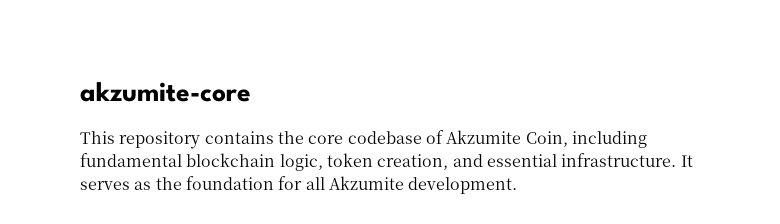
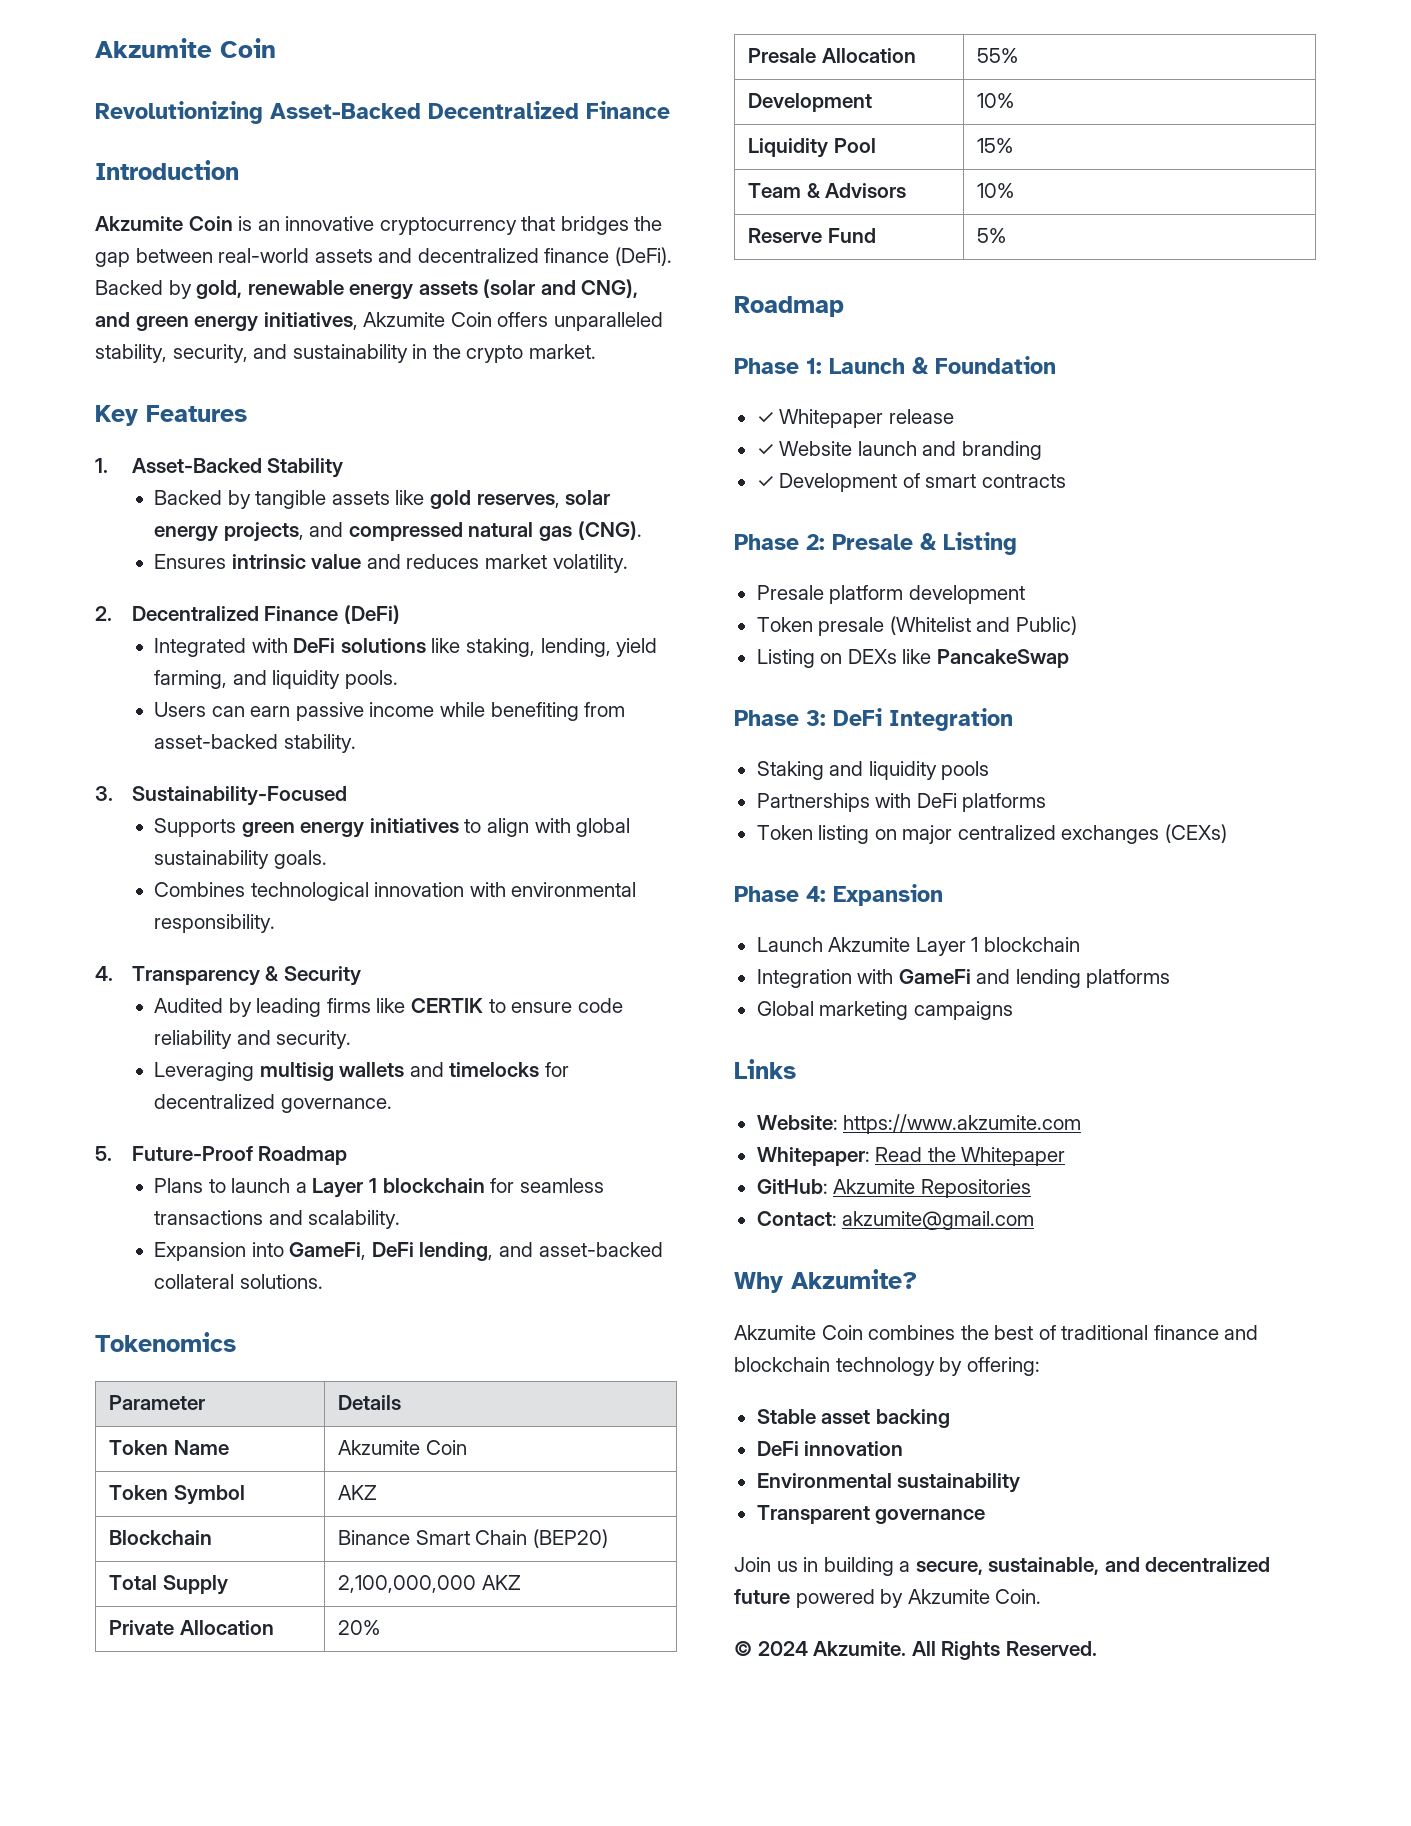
[80,82,251,102] [80,130,647,149] [80,153,693,171] [80,176,518,194] akzumite-core // This repository contains the core codebase of Akzumite Coin, including fundamental blockchain logic, token creation, and essential infrastructure. It serves as the foundation for all Akzumite development. -> [95,38,276,58] [95,101,670,124] [95,160,239,180] [95,216,663,235] [95,247,672,267] [95,279,639,300] [95,312,663,332] [95,344,596,363] [95,405,247,426] [95,458,344,478] [154,490,611,509] [154,521,642,542] [154,554,628,573] [95,605,400,624] [154,638,658,657] [154,670,398,689] [154,702,626,721] [154,734,356,753] [95,786,347,806] [154,818,631,838] [154,850,327,869] [154,882,637,901] [154,914,276,933] [95,966,361,986] [154,998,623,1017] [154,1030,352,1049] [154,1062,570,1081] [154,1094,392,1113] [95,1146,348,1165] [154,1178,604,1198] [154,1210,401,1229] [154,1242,663,1261] [154,1274,323,1289] [95,1332,236,1352] [109,1395,206,1410] [338,1395,402,1410] [109,1440,229,1455] [338,1440,467,1455] [109,1485,245,1505] [338,1485,378,1500] [109,1530,213,1545] [338,1529,608,1548] [109,1575,228,1595] [338,1575,521,1593] [109,1620,274,1635] [338,1620,381,1635] [748,48,916,63] [977,48,1019,63] [748,93,873,112] [977,93,1015,108] [748,138,876,158] [977,138,1014,153] [748,183,907,198] [977,183,1015,198] [748,228,876,243] [977,228,1007,243] [734,296,844,317] [734,356,1056,374] [756,409,954,428] [756,441,1042,460] [756,473,1066,492] [734,532,1017,555] [756,585,1025,604] [756,616,1077,636] [756,649,1069,668] [734,708,1013,731] [756,761,990,780] [756,793,1047,812] [756,824,1227,844] [734,884,943,906] [756,937,1080,956] [756,969,1171,988] [756,1001,1013,1020] [734,1059,796,1079] [756,1114,1082,1134] [756,1147,1066,1166] [756,1179,1031,1198] [756,1211,1035,1230] [734,1269,917,1293] [734,1325,1259,1340] [734,1357,1040,1376] [756,1409,950,1428] [756,1441,904,1456] [756,1473,1021,1493] [756,1505,986,1524] [734,1557,1271,1576] [734,1589,1042,1608] [734,1641,1097,1660] Akzumite Coin // Revolutionizing Asset-Backed Decentralized Finance // Introduction // Akzumite Coin is an innovative cryptocurrency that bridges the gap between real-world assets and decentralized finance (DeFi). Backed by gold, renewable energy assets (solar and CNG), and green energy initiatives, Akzumite Coin offers unparalleled stability, security, and sustainability in the crypto market. // Key Features // 1. Asset-Backed Stability // Backed by tangible assets like gold reserves, solar energy projects, and compressed natural gas (CNG). // Ensures intrinsic value and reduces market volatility. // 2. Decentralized Finance (DeFi) // Integrated with DeFi solutions like staking, lending, yield farming, and liquidity pools. // Users can earn passive income while benefiting from asset-backed stability. // 3. Sustainability-Focused // Supports green energy initiatives to align with global sustainability goals. // Combines technological innovation with environmental responsibility. // 4. Transparency & Security // Audited by leading firms like CERTIK to ensure code reliability and security. // Leveraging multisig wallets and timelocks for decentralized governance. // 5. Future-Proof Roadmap // Plans to launch a Layer 1 blockchain for seamless transactions and scalability. // Expansion into GameFi, DeFi lending, and asset-backed collateral solutions. // Tokenomics // Parameter | Details // Token Name | Akzumite Coin // Token Symbol | AKZ // Blockchain | Binance Smart Chain (BEP20) // Total Supply | 2,100,000,000 AKZ // Private Allocation | 20% // Presale Allocation | 55% // Development | 10% // Liquidity Pool | 15% // Team & Advisors | 10% // Reserve Fund | 5% // Roadmap // Phase 1: Launch & Foundation // ✓ Whitepaper release // ✓ Website launch and branding // ✓ Development of smart contracts // Phase 2: Presale & Listing // Presale platform development // Token presale (Whitelist and Public) // Listing on DEXs like PancakeSwap // Phase 3: DeFi Integration // Staking and liquidity pools // Partnerships with DeFi platforms // Token listing on major centralized exchanges (CEXs) // Phase 4: Expansion // Launch Akzumite Layer 1 blockchain // Integration with GameFi and lending platforms // Global marketing campaigns // Links // Website: https://www.akzumite.com // Whitepaper: Read the Whitepaper // GitHub: Akzumite Repositories // Contact: akzumite@gmail.com // Why Akzumite? // Akzumite Coin combines the best of traditional finance and blockchain technology by offering: // Stable asset backing // DeFi innovation // Environmental sustainability // Transparent governance // Join us in building a secure, sustainable, and decentralized future powered by Akzumite Coin. // © 2024 Akzumite. All Rights Reserved.

